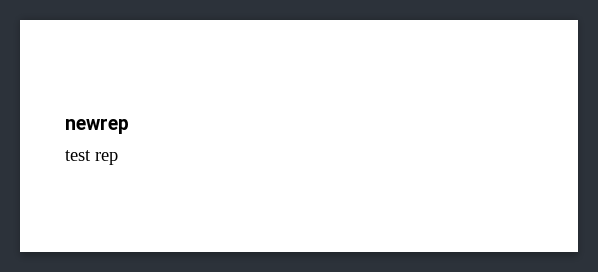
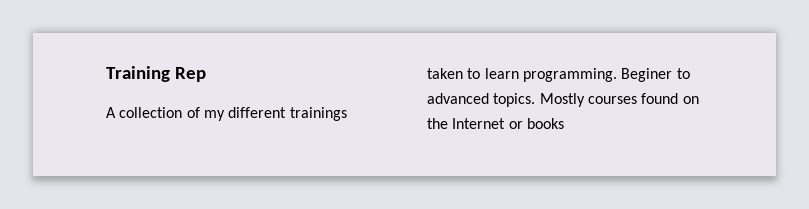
[65,118,129,134] [65,150,118,165] newrep // test rep -> [106,66,206,82] [106,107,347,121] [427,68,690,82] [427,93,699,107] [427,118,564,129] Training Rep // A collection of my different trainings taken to learn programming. Beginer to advanced topics. Mostly courses found on the Internet or books

